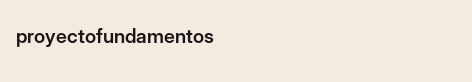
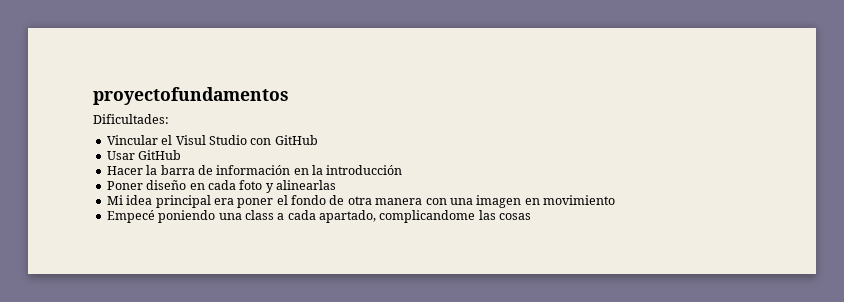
(214, 37) none -> [93,114,169,124] [106,135,318,145] [106,150,182,160] [106,165,403,175] [106,180,336,193] [106,195,615,208] [106,210,532,223] // Dificultades: // Vincular el Visul Studio con GitHub // Usar GitHub // Hacer la barra de información en la introducción // Poner diseño en cada foto y alinearlas // Mi idea principal era poner el fondo de otra manera con una imagen en movimiento // Empecé poniendo una class a cada apartado, complicandome las cosas

